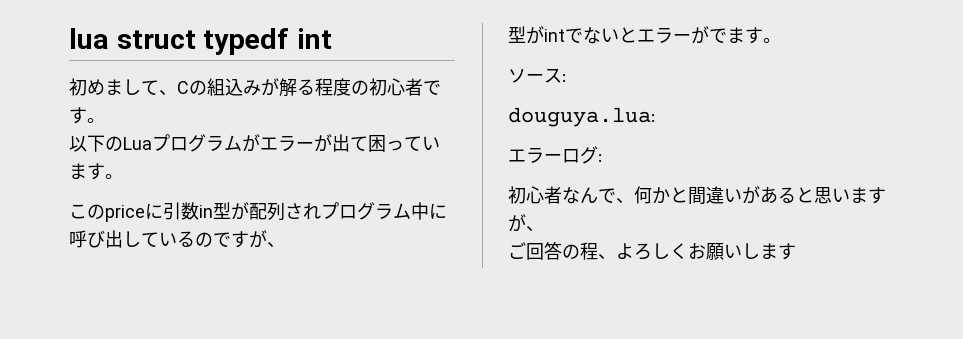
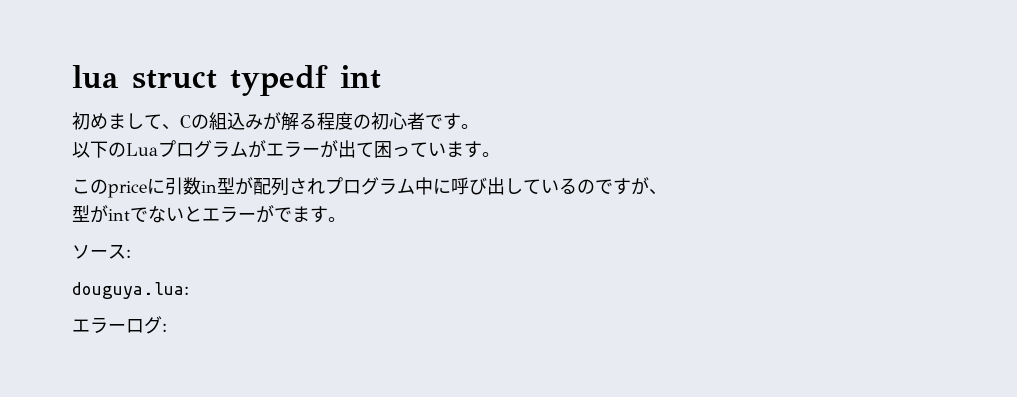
[508,186,886,205] [508,214,544,232] [508,242,796,260] // 初心者なんで、何かと間違いがあると思いますが、 // ご回答の程、よろしくお願いします -> (167, 327) none

